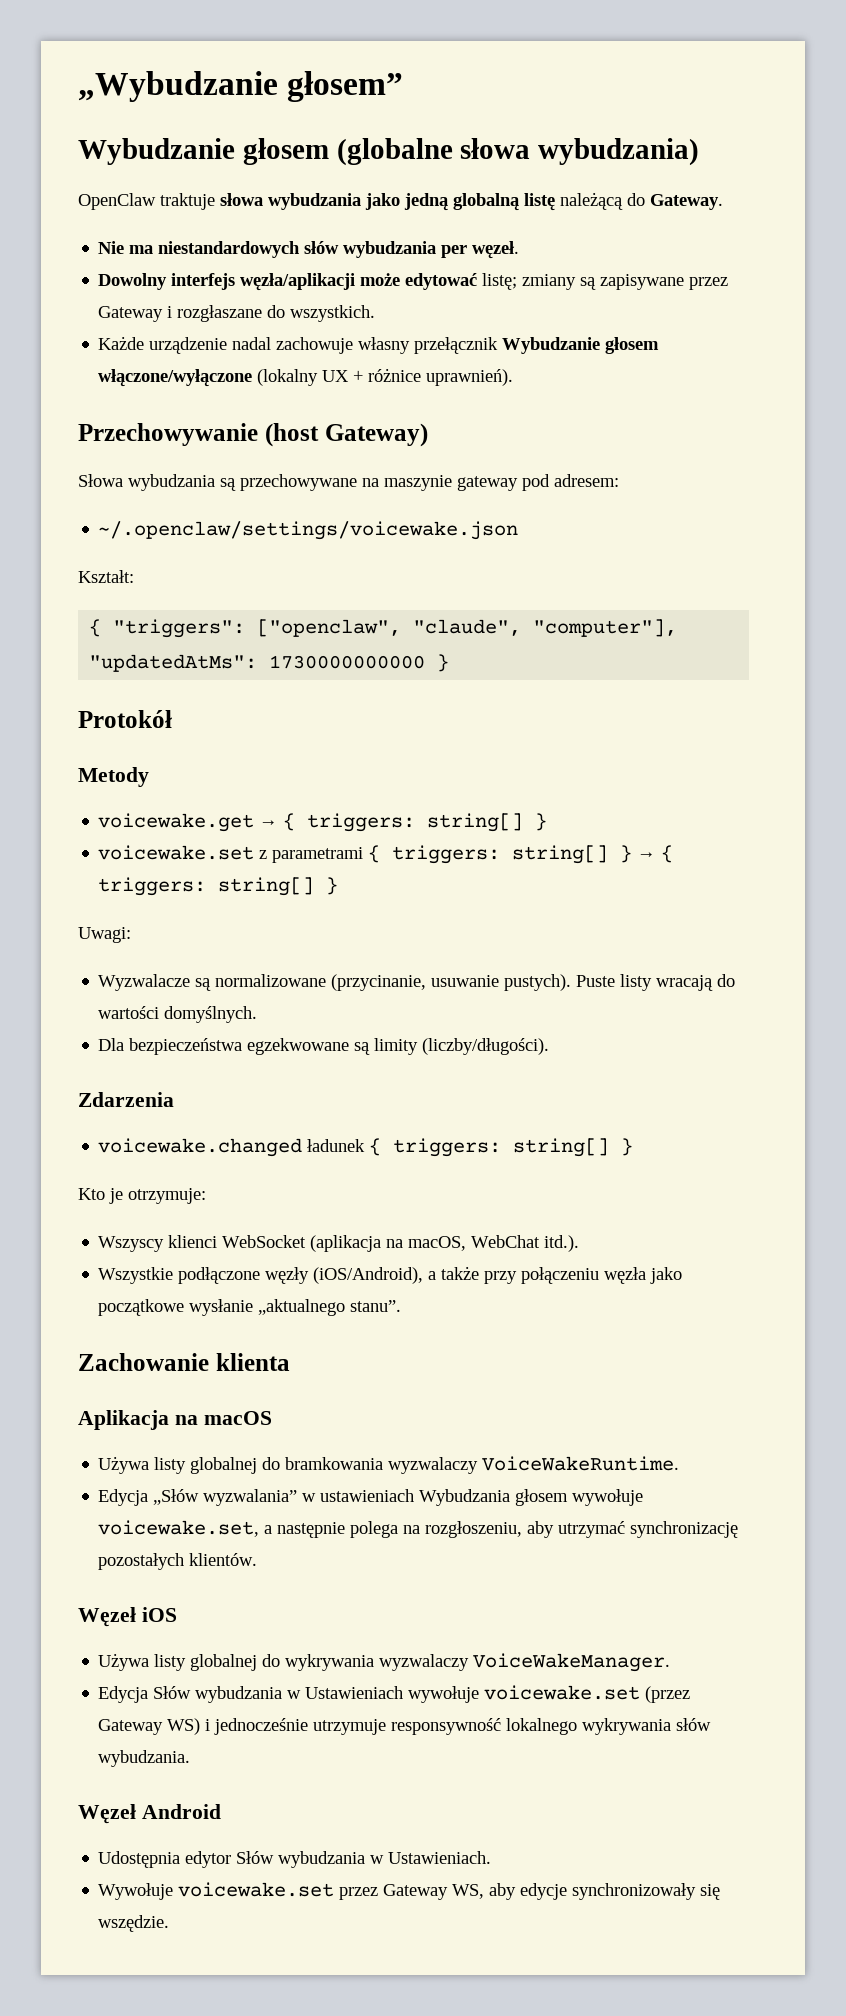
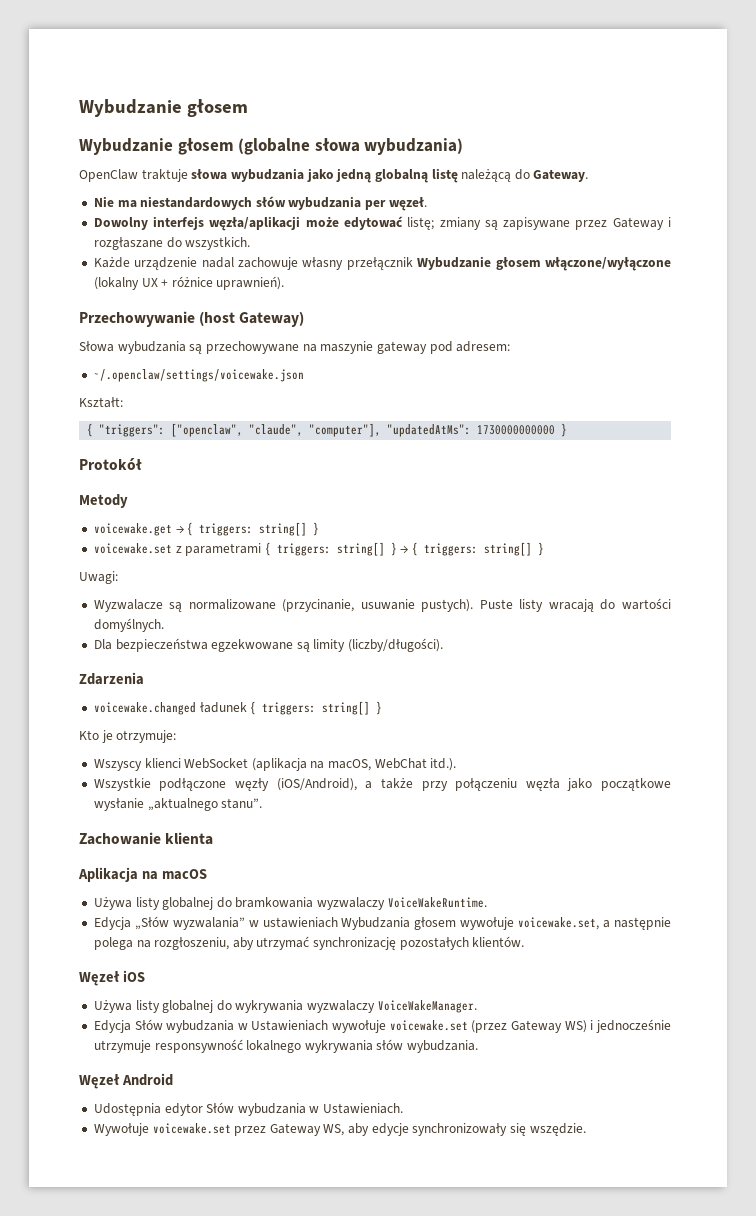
[78,71,404,102] „Wybudzanie głosem” -> [79,99,248,117] Wybudzanie głosem

